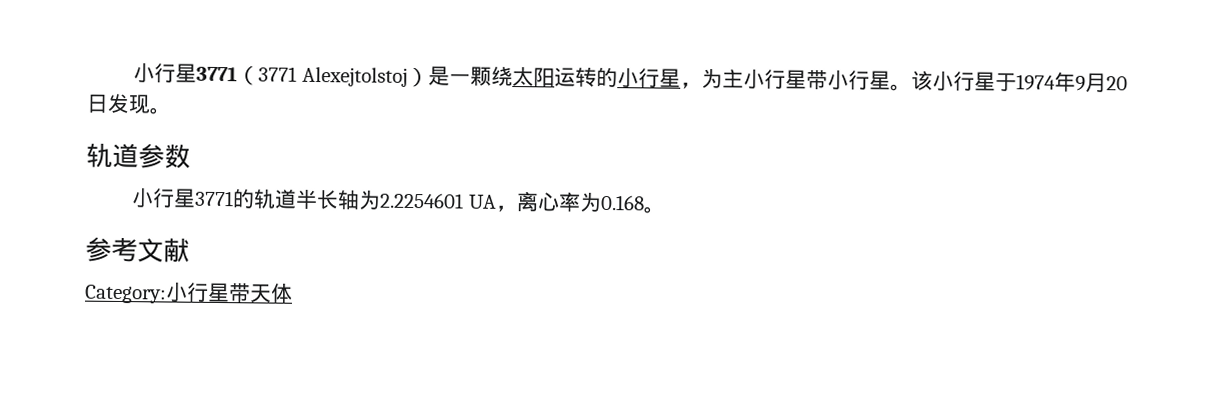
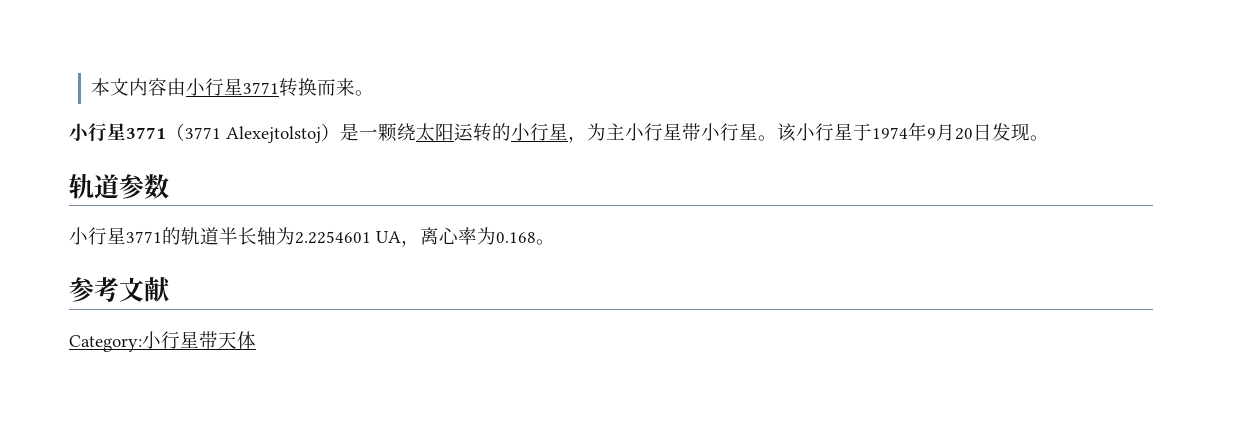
(133, 73) none -> [91,78,375,97] 本文内容由小行星3771转换而来。 //

